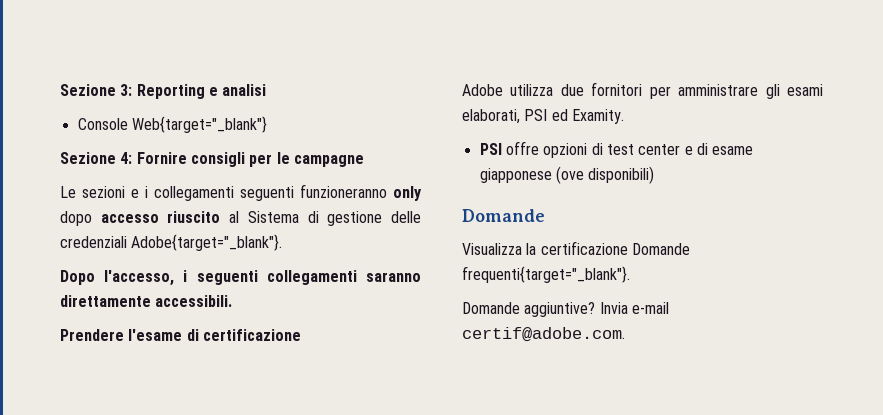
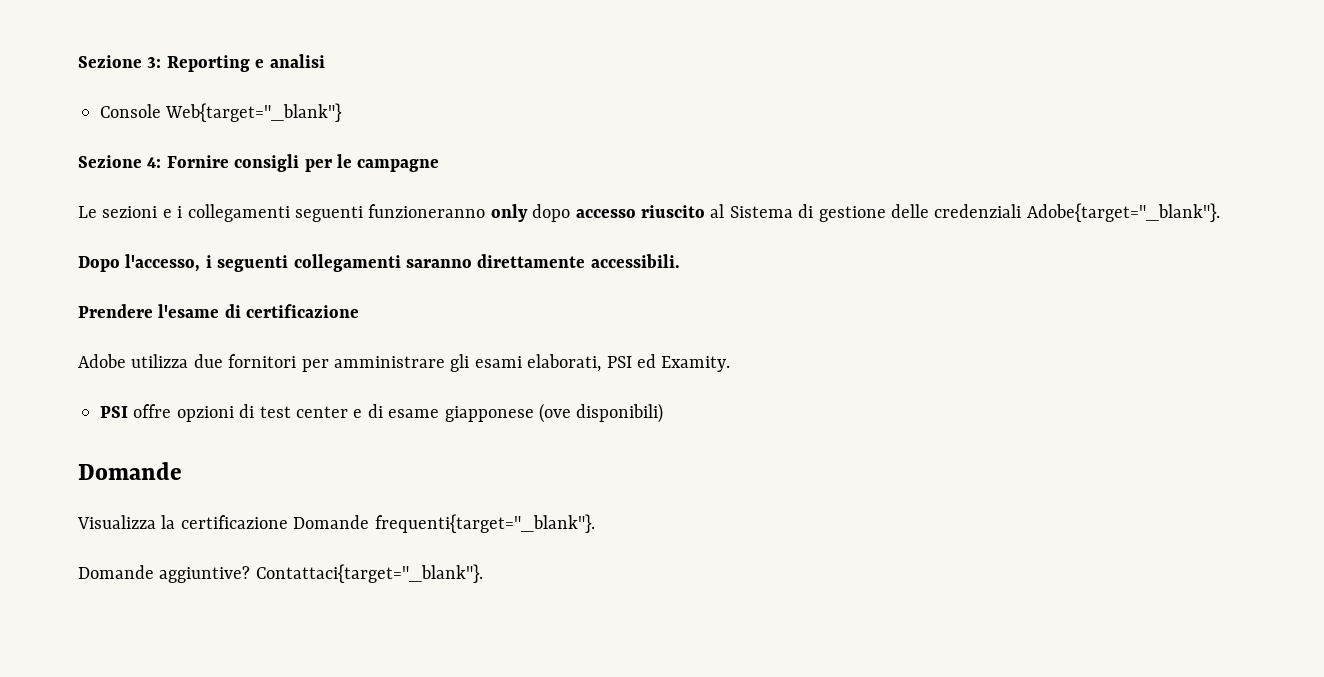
[599,302,669,314] [462,327,625,342] Invia e-mail certif@adobe.com. -> [255,564,483,583] Contattaci{target="_blank"}.

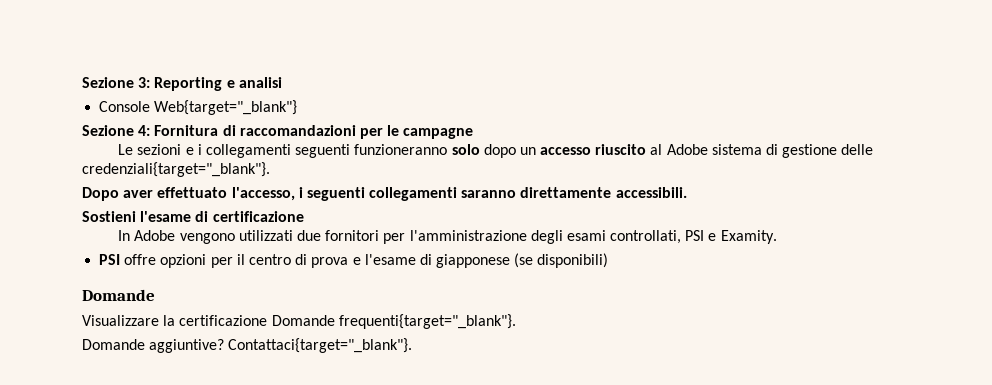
[166,154,300,172] Fornire consigli -> [154,125,356,136] Fornitura di raccomandazioni
[490,204,571,222] only dopo -> [451,144,536,158] solo dopo un
[729,206,793,218] Sistema -> [666,144,762,155] Adobe sistema
[934,203,1220,222] credenziali Adobe{target="_blank"}. -> [82,162,270,177] credenziali{target="_blank"}.
(120, 264) none -> [123,187,228,198] aver effettuato
[78,304,153,318] Prendere -> [82,211,136,222] Sostieni
[78,354,731,372] [100,403,571,423] Adobe utilizza due fornitori per amministrare gli esami elaborati, PSI ed Examity. // PSI offre opzioni di test center e di esame giapponese (ove -> [118,230,777,244] [99,253,534,268] In Adobe vengono utilizzati due fornitori per l'amministrazione degli esami controllati, PSI e Examity. // PSI offre opzioni per il centro di prova e l'esame di giapponese (se
[77,515,156,529] Visualizza -> [82,315,159,326] Visualizzare

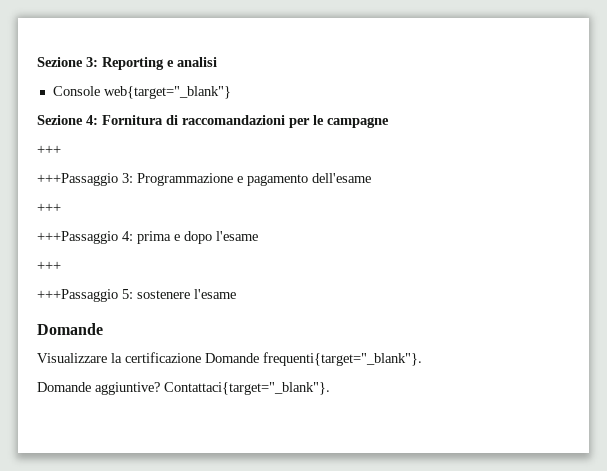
[154,100,298,115] Web{target="_blank"} -> [103,86,231,99] web{target="_blank"}
[118,144,874,158] [82,162,270,177] [82,187,687,201] [82,211,304,222] [118,230,777,244] [99,253,609,268] Le sezioni e i collegamenti seguenti funzioneranno solo dopo un accesso riuscito al Adobe sistema di gestione delle credenziali{target="_blank"}. // Dopo aver effettuato l'accesso, i seguenti collegamenti saranno direttamente accessibili. // Sostieni l'esame di certificazione // In Adobe vengono utilizzati due fornitori per l'amministrazione degli esami controllati, PSI e Examity. // PSI offre opzioni per il centro di prova e l'esame di giapponese (se disponibili) -> [37,145,61,154] [37,173,371,186] [37,203,61,212] [37,231,258,244] [37,261,61,270] [37,289,236,302] +++ // +++Passaggio 3: Programmazione e pagamento dell'esame // +++ // +++Passaggio 4: prima e dopo l'esame // +++ // +++Passaggio 5: sostenere l'esame

